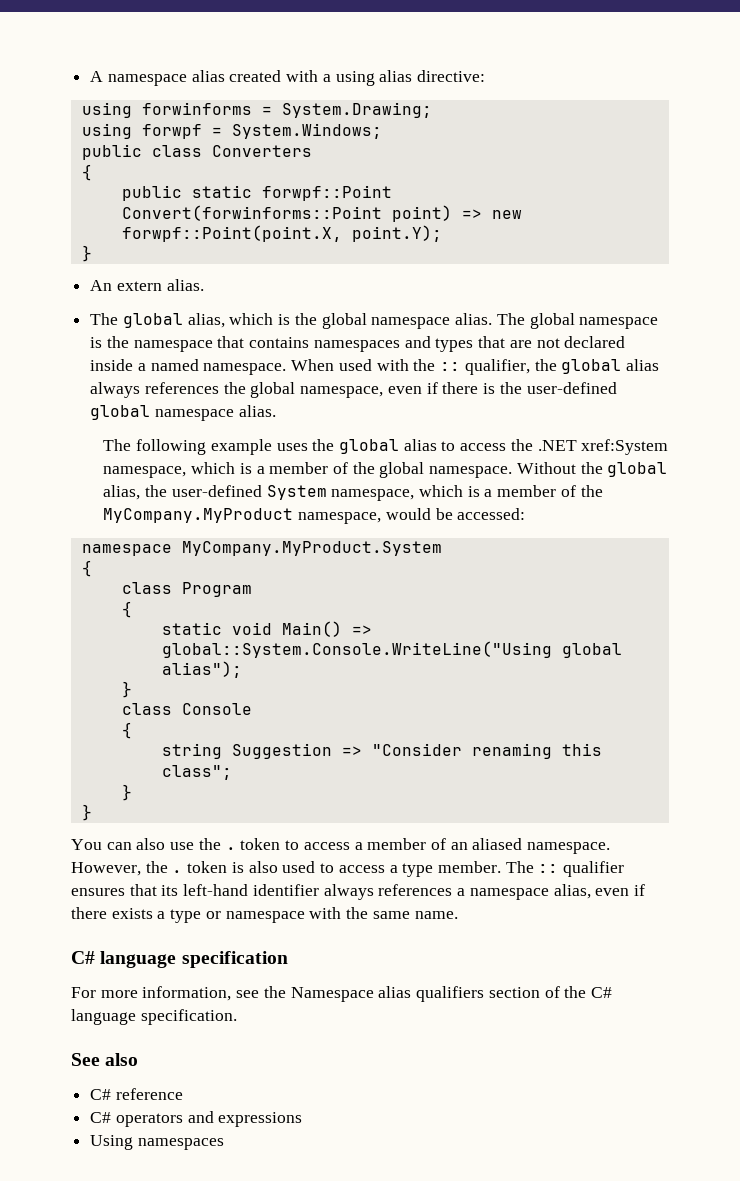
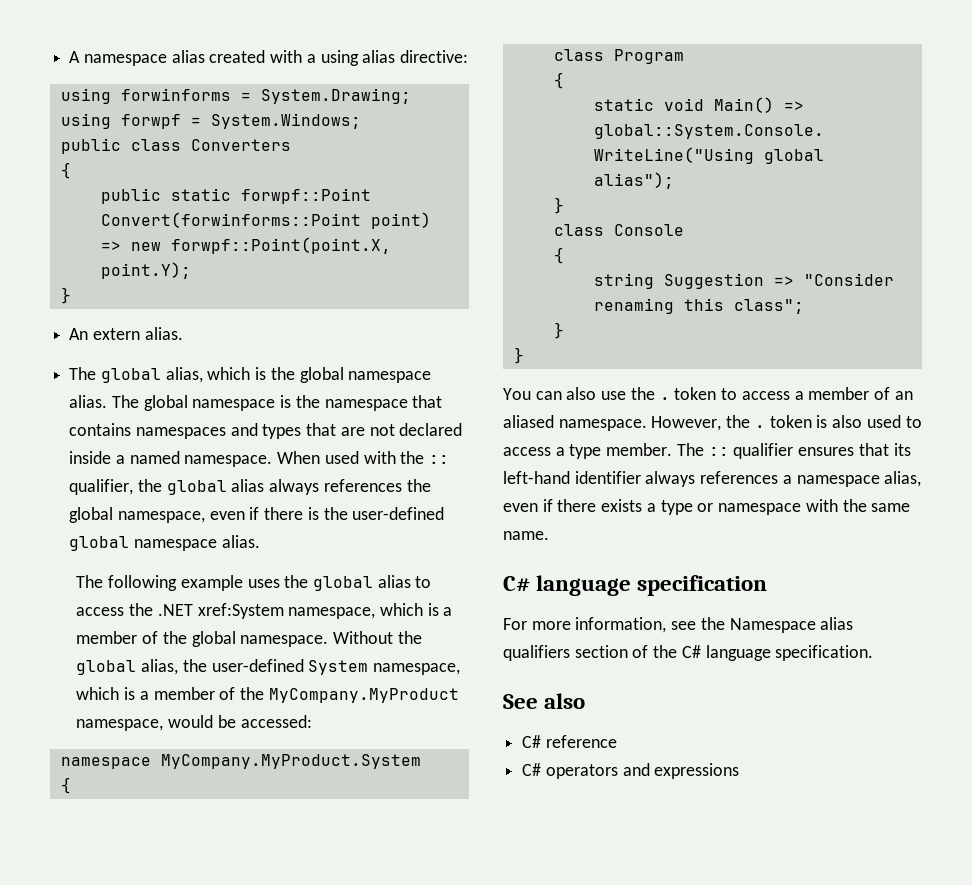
[90,1135,224,1150] // Using namespaces -> (740, 771) none

